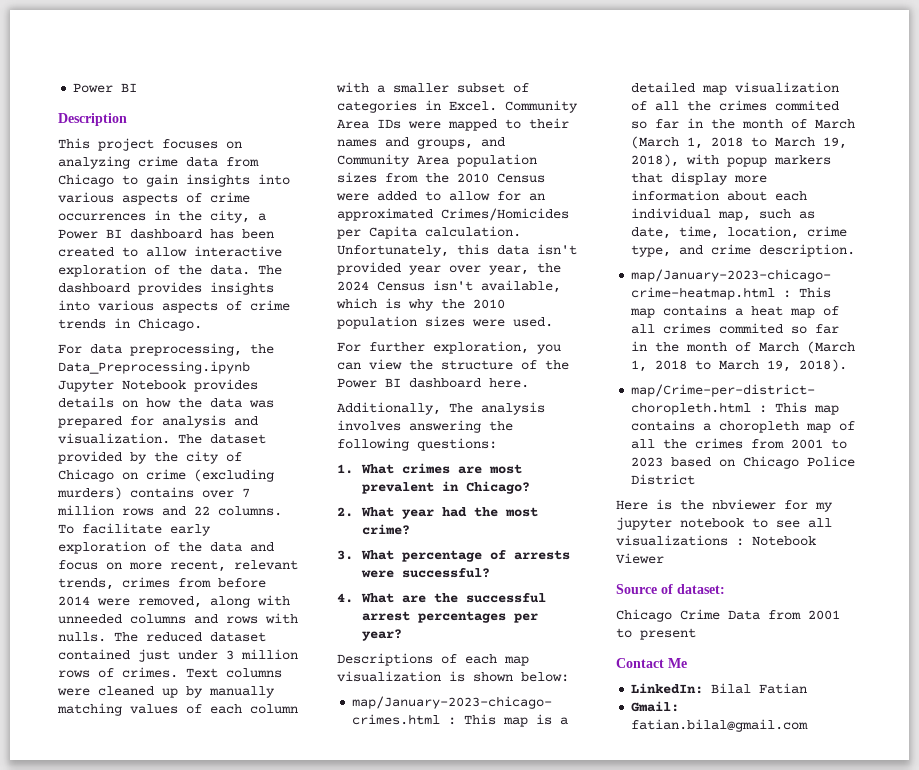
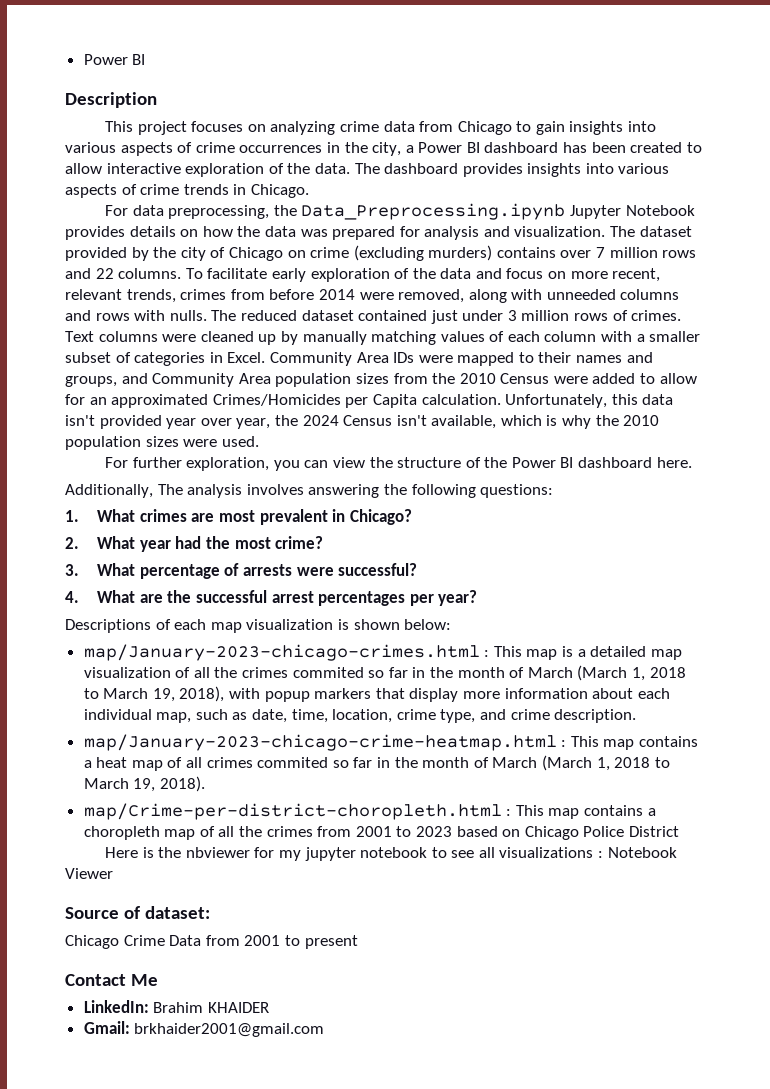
[711,683,808,694] Bilal Fatian -> [153,1002,269,1013] Brahim KHAIDER
[631,719,809,732] fatian.bilal@gmail.com -> [134,1023,325,1037] brkhaider2001@gmail.com

